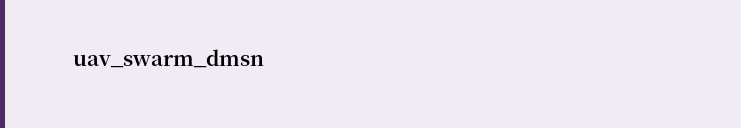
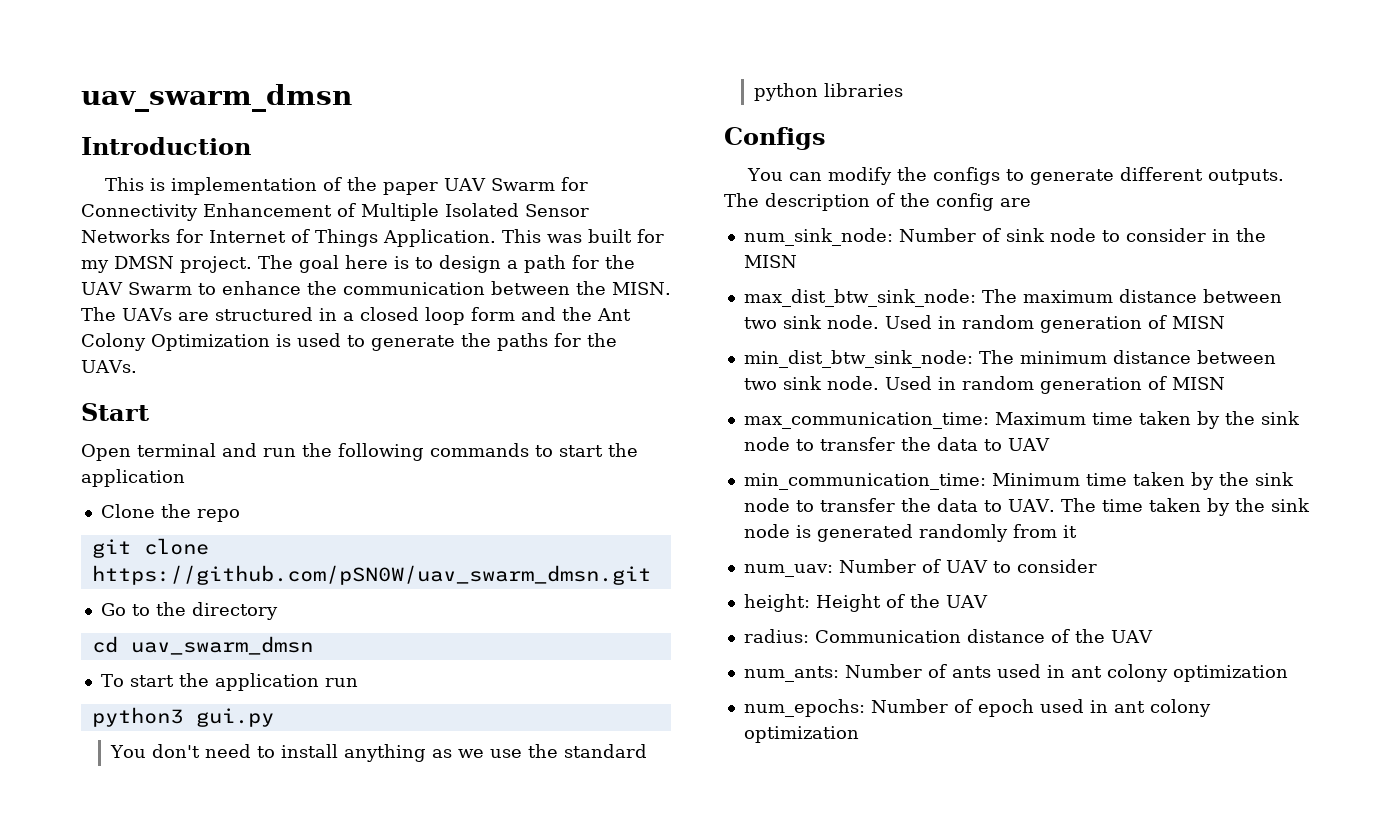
[73,49,264,68] uav_swarm_dmsn -> [81,84,352,112] [81,137,251,155] [104,177,588,195] [81,203,589,221] [81,229,664,247] [81,255,635,273] [81,281,671,295] [81,307,631,325] [81,333,617,351] [81,360,137,373] [81,403,149,421] [81,443,638,461] [81,469,185,487] [100,504,240,522] [91,538,209,558] [91,565,651,585] [100,602,278,620] [91,636,313,655] [100,673,358,691] [91,707,274,727] [110,744,648,762] [754,83,904,101] [724,127,826,150] [746,167,1284,185] [724,193,1031,211] [743,228,1266,246] [743,255,797,268] [743,289,1282,307] [743,315,1225,333] [743,350,1276,368] [743,376,1225,394] [743,411,1300,429] [743,437,1050,451] [743,472,1294,490] [743,498,1310,516] [743,524,1077,542] [743,559,1097,577] [743,594,988,612] [743,629,1153,643] [743,664,1288,682] [743,699,1211,717] [743,726,859,743] uav_swarm_dmsn // Introduction // This is implementation of the paper UAV Swarm for Connectivity Enhancement of Multiple Isolated Sensor Networks for Internet of Things Application. This was built for my DMSN project. The goal here is to design a path for the UAV Swarm to enhance the communication between the MISN. The UAVs are structured in a closed loop form and the Ant Colony Optimization is used to generate the paths for the UAVs. // Start // Open terminal and run the following commands to start the application // Clone the repo // git clone https://github.com/pSN0W/uav_swarm_dmsn.git // Go to the directory // cd uav_swarm_dmsn // To start the application run // python3 gui.py // You don't need to install anything as we use the standard python libraries // Configs // You can modify the configs to generate different outputs. The description of the config are // num_sink_node: Number of sink node to consider in the MISN // max_dist_btw_sink_node: The maximum distance between two sink node. Used in random generation of MISN // min_dist_btw_sink_node: The minimum distance between two sink node. Used in random generation of MISN // max_communication_time: Maximum time taken by the sink node to transfer the data to UAV // min_communication_time: Minimum time taken by the sink node to transfer the data to UAV. The time taken by the sink node is generated randomly from it // num_uav: Number of UAV to consider // height: Height of the UAV // radius: Communication distance of the UAV // num_ants: Number of ants used in ant colony optimization // num_epochs: Number of epoch used in ant colony optimization

